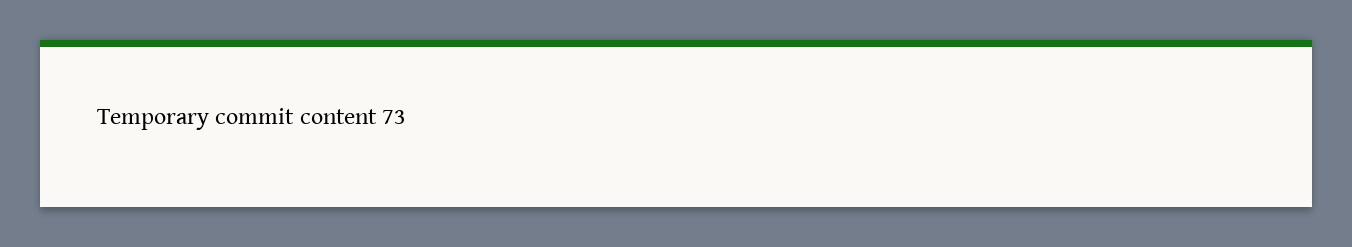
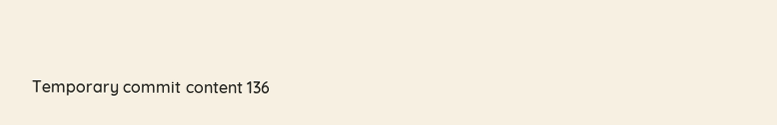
[382,110,407,124] 73 -> [245,81,270,94] 136

